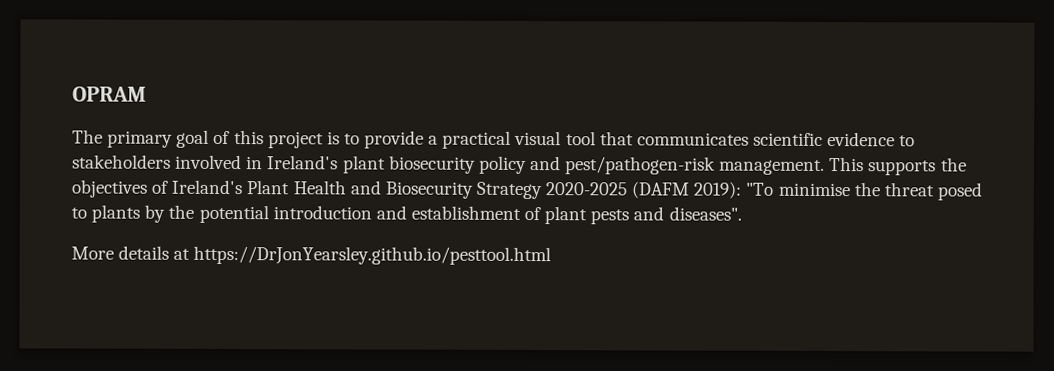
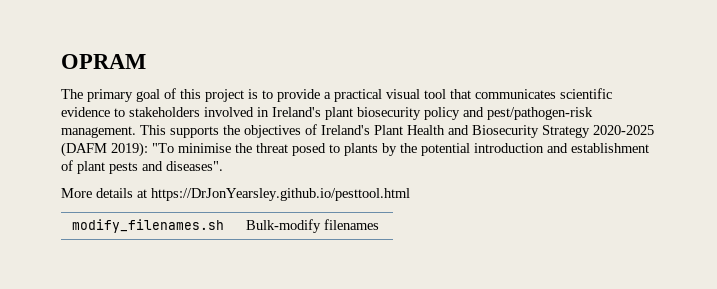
(552, 255) none -> [71,219,224,233] [245,219,379,233] // modify_filenames.sh | Bulk-modify filenames

